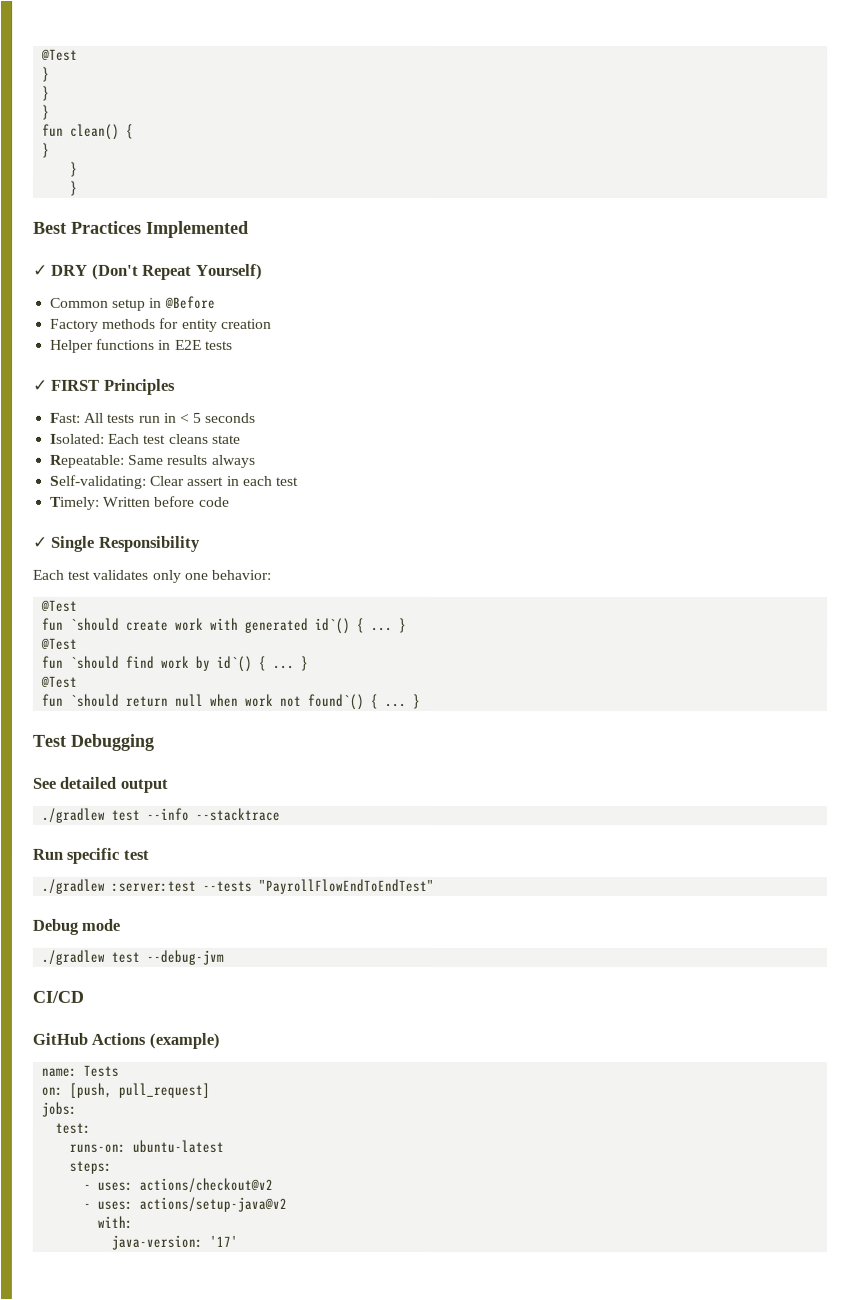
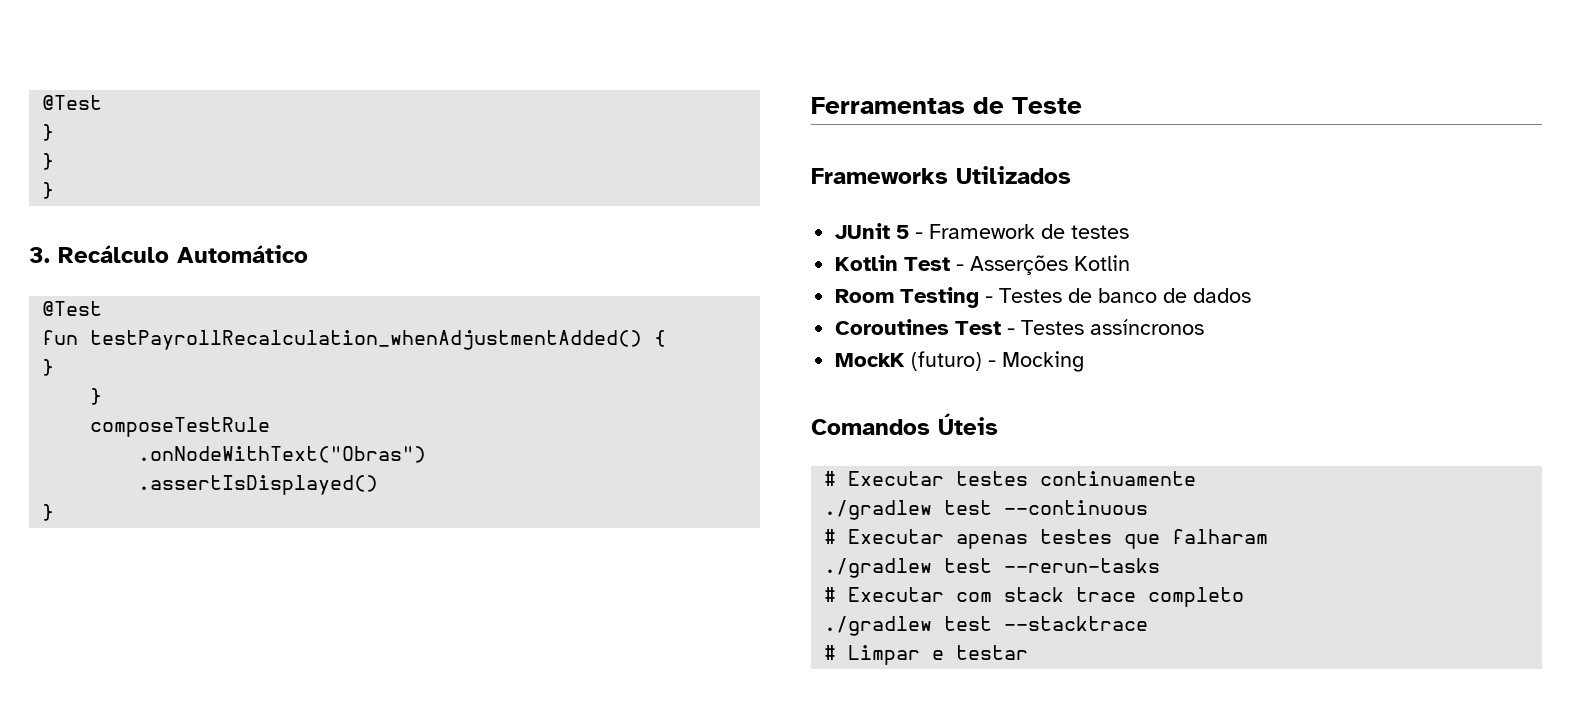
[42,123,121,140] // fun clean() -> [29,245,308,263] [42,301,103,316] [42,330,643,350] // 3. Recálculo Automático // @Test // fun testPayrollRecalculation_whenAdjustmentAdded()
[70,180,79,196] [33,220,249,238] [33,263,263,280] [50,295,216,311] [50,317,272,332] [50,338,233,353] [33,378,176,395] [50,412,257,423] [50,433,241,444] [50,454,256,468] [50,474,299,489] [50,495,230,510] [33,535,201,552] [33,569,272,583] [41,599,79,612] [42,617,408,634] [41,637,79,650] [41,655,309,672] [40,675,78,688] [41,693,421,710] [32,733,154,751] [32,776,168,793] [41,807,281,823] [32,847,149,864] [41,878,435,895] [32,918,121,935] [41,949,225,965] [32,990,84,1003] [32,1032,220,1049] [41,1064,120,1077] [41,1082,211,1098] [41,1101,78,1117] [55,1122,92,1134] [69,1139,225,1153] [69,1160,113,1174] [83,1177,274,1193] [83,1196,288,1212] [97,1215,134,1229] [111,1234,239,1250] } // Best Practices Implemented // ✓ DRY (Don't Repeat Yourself) // Common setup in @Before // Factory methods for entity creation // Helper functions in E2E tests // ✓ FIRST Principles // Fast: All tests run in < 5 seconds // Isolated: Each test cleans state // Repeatable: Same results always // Self-validating: Clear assert in each test // Timely: Written before code // ✓ Single Responsibility // Each test validates only one behavior: // @Test // fun `should create work with generated id`() { ... } // @Test // fun `should find work by id`() { ... } // @Test // fun `should return null when work not found`() { ... } // Test Debugging // See detailed output // ./gradlew test --info --stacktrace // Run specific test // ./gradlew :server:test --tests "PayrollFlowEndToEndTest" // Debug mode // ./gradlew test --debug-jvm // CI/CD // GitHub Actions (example) // name: Tests // on: [push, pull_request] // jobs: // test: // runs-on: ubuntu-latest // steps: // - uses: actions/checkout@v2 // - uses: actions/setup-java@v2 // with: // java-version: '17' -> [90,417,271,437] [138,446,427,463] [138,475,379,495] [42,504,55,521] [811,97,1082,114] [811,166,1071,184] [835,223,1130,239] [835,255,1131,275] [835,287,1252,308] [835,319,1205,335] [835,351,1085,372] [811,413,998,435] [824,471,1197,486] [824,500,1149,520] [824,529,1269,549] [824,558,1161,578] [824,587,1245,607] [824,616,1149,636] [824,645,1029,665] composeTestRule // .onNodeWithText("Obras") // .assertIsDisplayed() // } // Ferramentas de Teste // Frameworks Utilizados // JUnit 5 - Framework de testes // Kotlin Test - Asserções Kotlin // Room Testing - Testes de banco de dados // Coroutines Test - Testes assíncronos // MockK (futuro) - Mocking // Comandos Úteis // # Executar testes continuamente // ./gradlew test --continuous // # Executar apenas testes que falharam // ./gradlew test --rerun-tasks // # Executar com stack trace completo // ./gradlew test --stacktrace // # Limpar e testar

